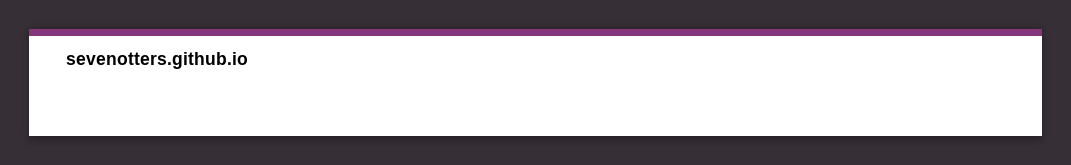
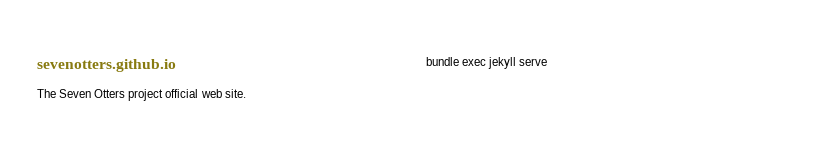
(248, 60) none -> [37,89,246,101] [426,57,548,69] // The Seven Otters project official web site. // bundle exec jekyll serve

